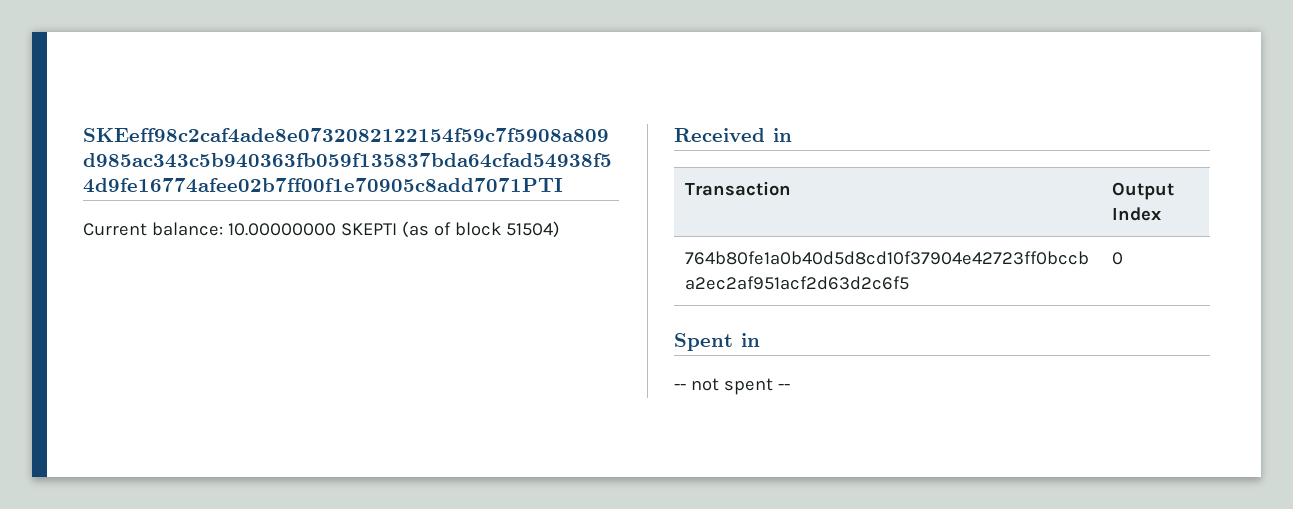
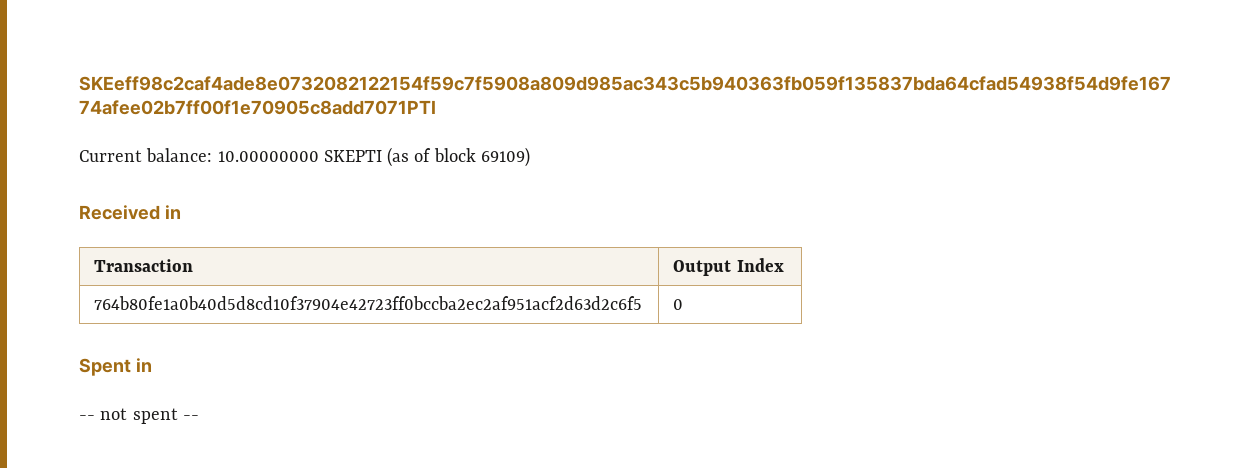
[505,221,560,238] 51504) -> [480,147,530,167] 69109)

